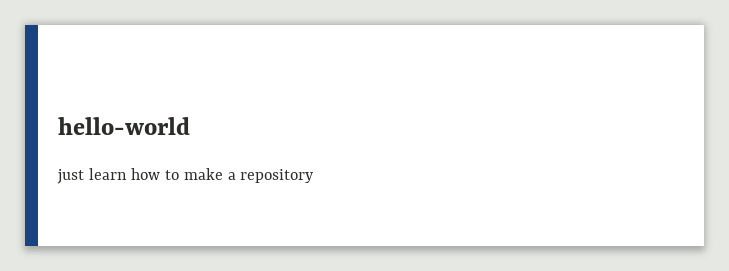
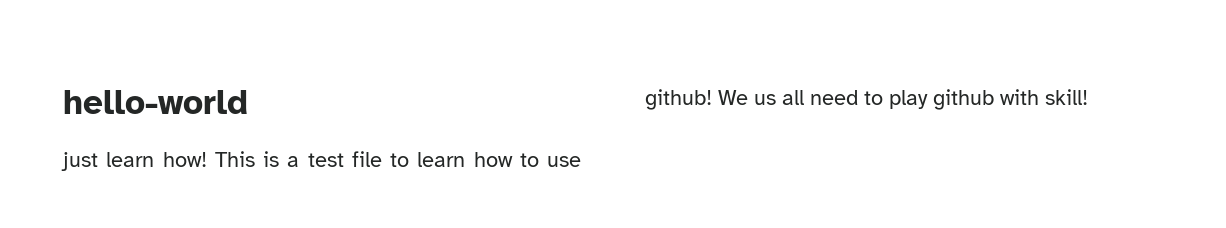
[131,168,315,183] how to make a repository -> [162,151,581,167] [645,89,1088,110] how! This is a test file to learn how to use github! We us all need to play github with skill!

